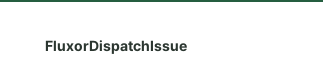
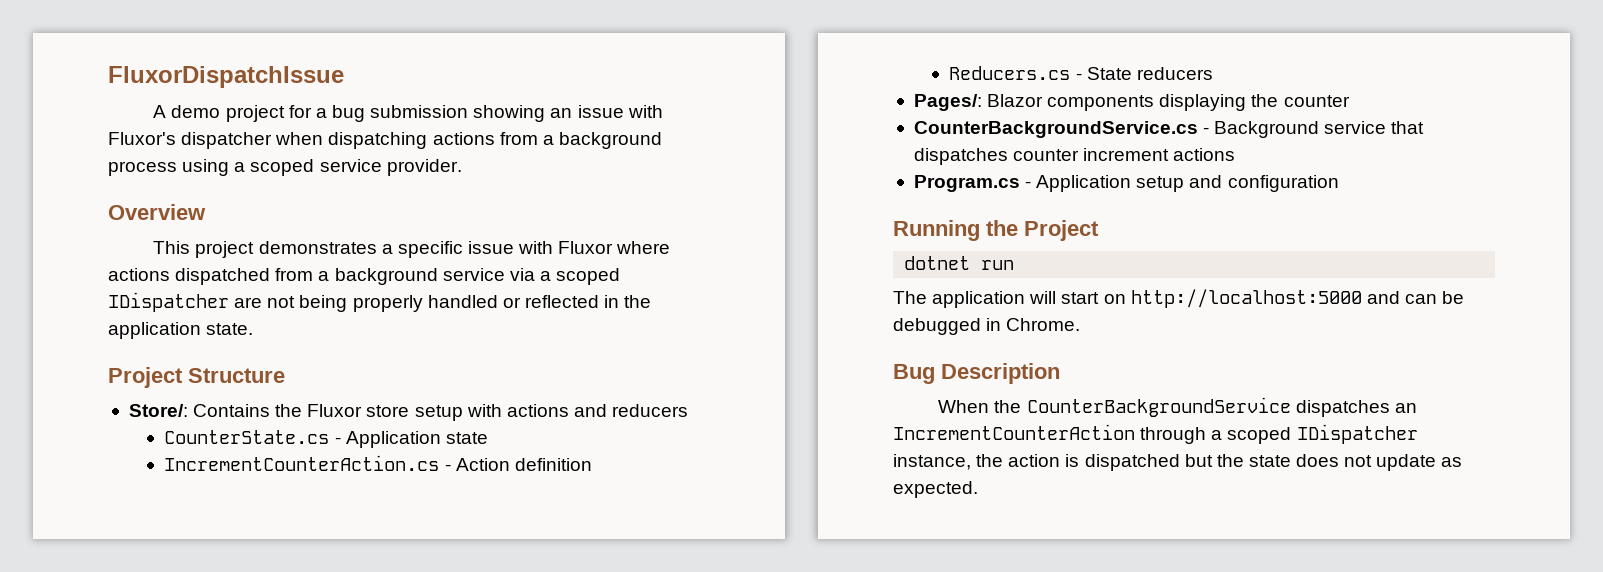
(187, 47) none -> [153,105,663,122] [108,132,662,149] [108,159,462,176] [108,204,206,220] [153,241,671,258] [108,268,621,285] [108,292,652,312] [108,322,254,339] [108,367,285,388] [128,404,689,421] [164,430,488,448] [164,455,592,471] [949,66,1213,80] [913,94,1350,111] [913,121,1425,138] [913,148,1236,165] [913,175,1339,192] [893,220,1099,241] [904,256,1015,270] [893,289,1465,308] [893,318,1081,335] [893,363,1060,384] [938,397,1417,417] [893,424,1418,444] [893,454,1463,471] [893,481,978,498] // A demo project for a bug submission showing an issue with Fluxor's dispatcher when dispatching actions from a background process using a scoped service provider. // Overview // This project demonstrates a specific issue with Fluxor where actions dispatched from a background service via a scoped IDispatcher are not being properly handled or reflected in the application state. // Project Structure // Store/: Contains the Fluxor store setup with actions and reducers // CounterState.cs - Application state // IncrementCounterAction.cs - Action definition // Reducers.cs - State reducers // Pages/: Blazor components displaying the counter // CounterBackgroundService.cs - Background service that dispatches counter increment actions // Program.cs - Application setup and configuration // Running the Project // dotnet run // The application will start on http://localhost:5000 and can be debugged in Chrome. // Bug Description // When the CounterBackgroundService dispatches an IncrementCounterAction through a scoped IDispatcher instance, the action is dispatched but the state does not update as expected.

